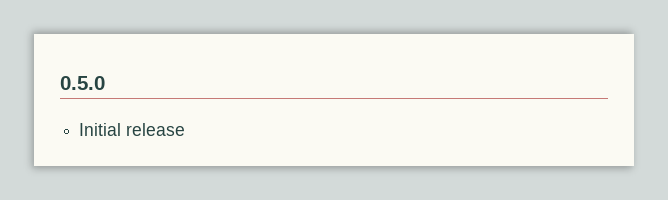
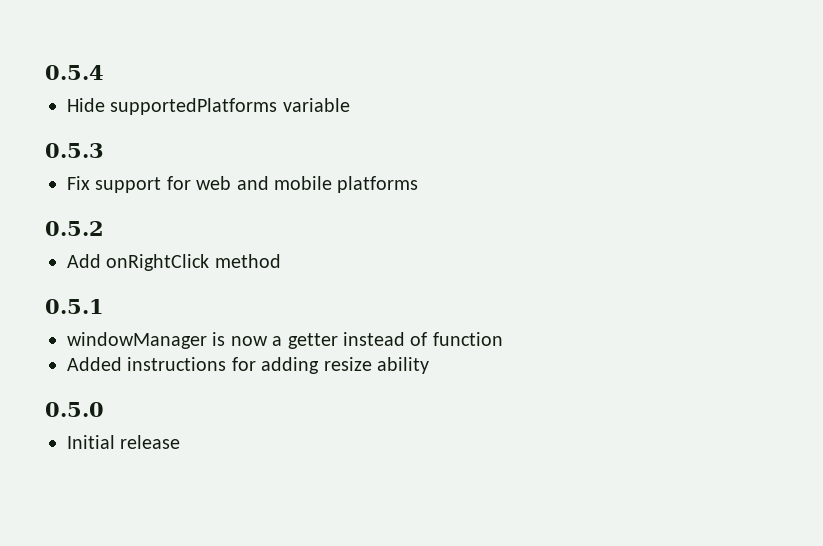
(60, 83) none -> [45,65,104,80] [67,98,350,115] [45,143,104,158] [67,176,419,193] [45,221,104,236] [67,254,281,271] [45,299,104,314] [67,332,503,349] [67,357,429,374] 0.5.4 // Hide supportedPlatforms variable // 0.5.3 // Fix support for web and mobile platforms // 0.5.2 // Add onRightClick method // 0.5.1 // windowManager is now a getter instead of function // Added instructions for adding resize ability //

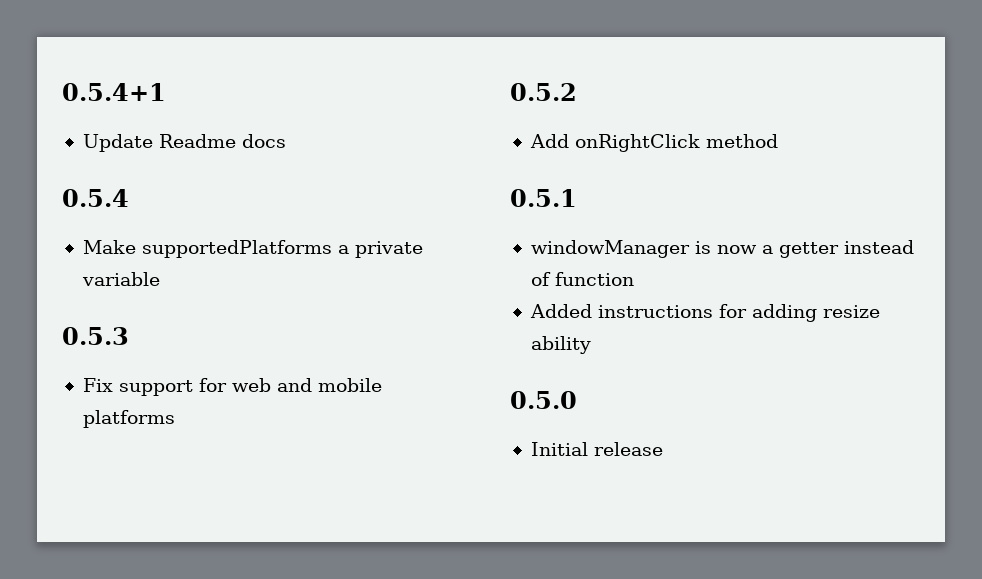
[45,65,104,80] [67,98,278,115] 0.5.4 // Hide supportedPlatforms -> [62,83,166,101] [82,134,286,152] [62,189,129,207] [82,240,423,258] 0.5.4+1 // Update Readme docs // 0.5.4 // Make supportedPlatforms a private

